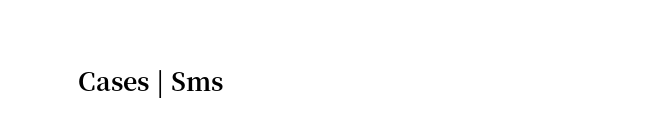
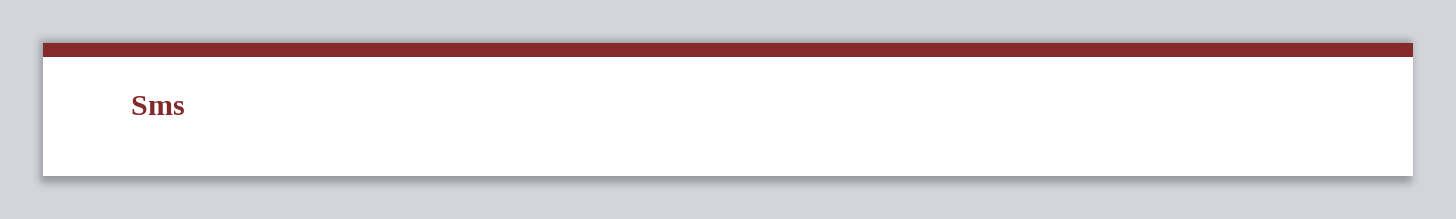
[78,70,164,98] Cases | -> (131, 105) none

